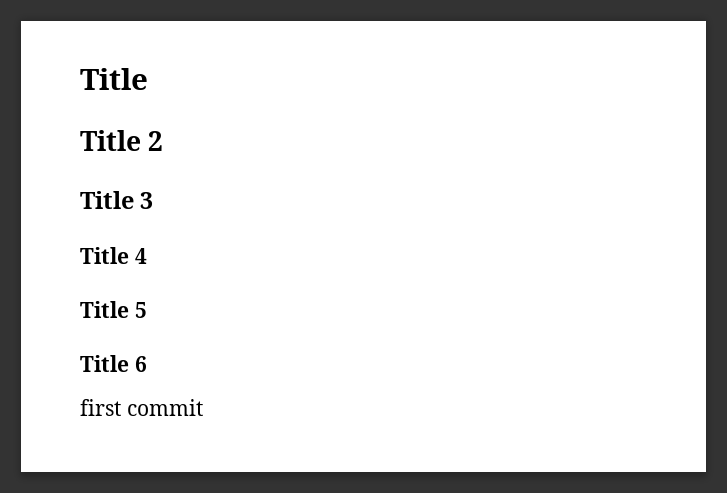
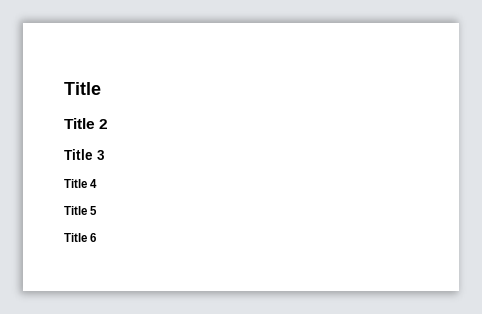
[80,399,203,416] // first commit -> (97, 237) none

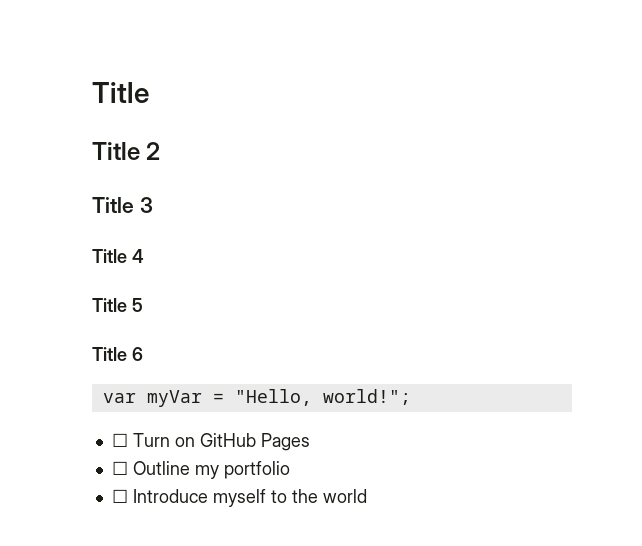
(97, 237) none -> [102,389,411,407] [111,433,310,451] [111,461,290,479] [111,489,367,507] // var myVar = "Hello, world!"; // ☐ Turn on GitHub Pages // ☐ Outline my portfolio // ☐ Introduce myself to the world

